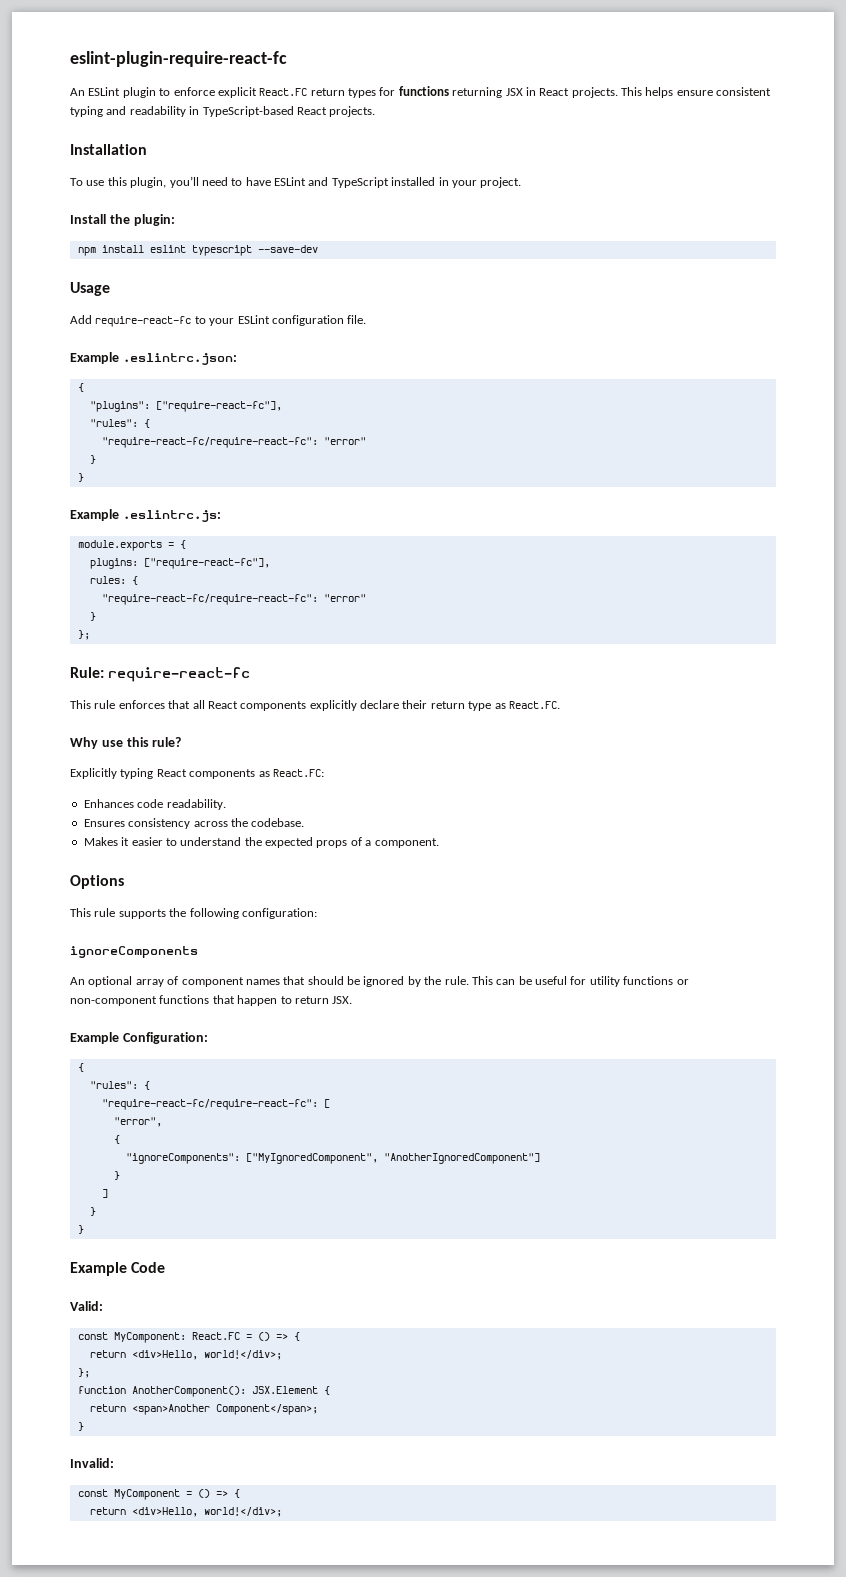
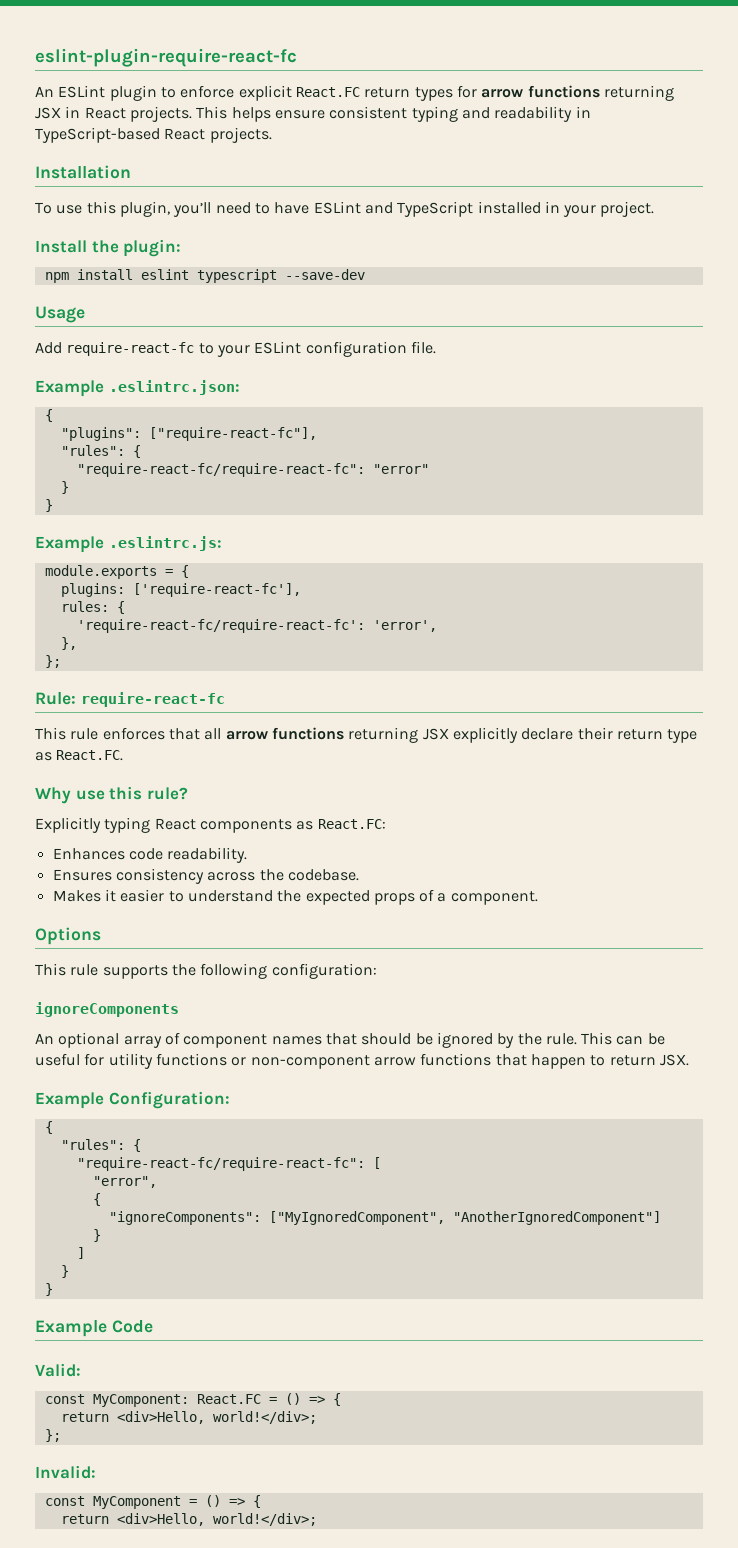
(396, 91) none -> [481,89,524,98] arrow
[143,558,270,569] ["require-react-fc"], -> [132,583,301,597] ['require-react-fc'],
[101,594,366,605] [89,612,96,621] "require-react-fc/require-react-fc": "error" // } -> [76,619,437,633] [60,637,77,650] 'require-react-fc/require-react-fc': 'error', // },
[207,701,307,711] React components -> [225,727,449,743] arrow functions returning JSX
(157, 1001) none -> [373,1057,416,1066] arrow
[77,1386,330,1397] [89,1404,318,1415] [77,1422,84,1431] // function AnotherComponent(): JSX.Element { // return <span>Another Component</span>; // } -> (61, 1435) none

